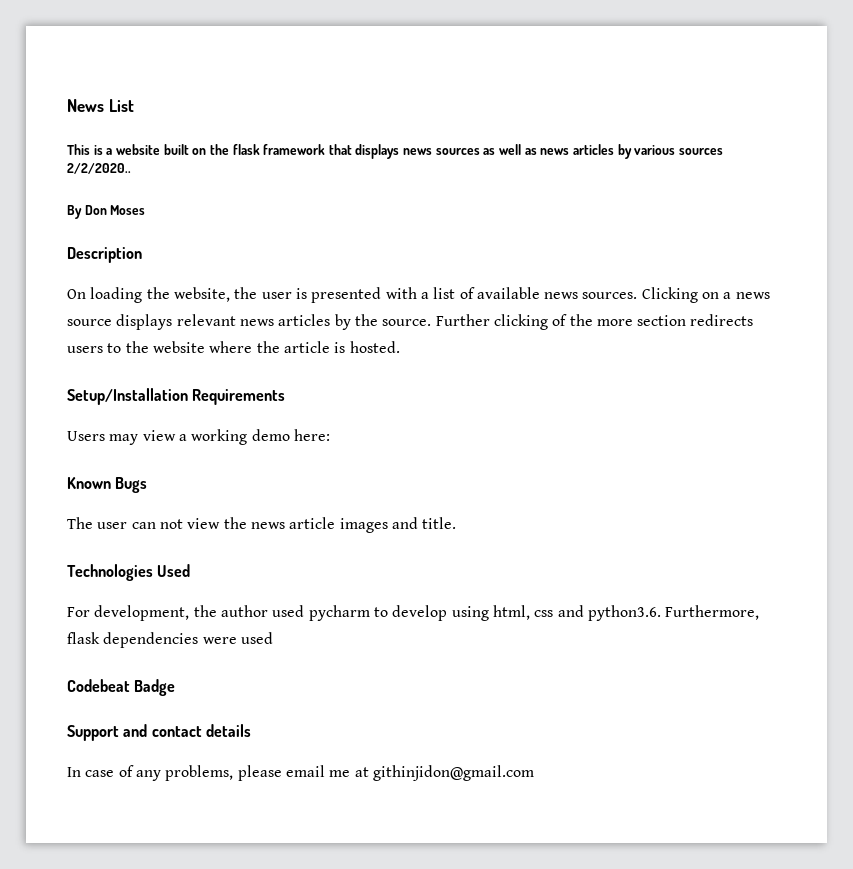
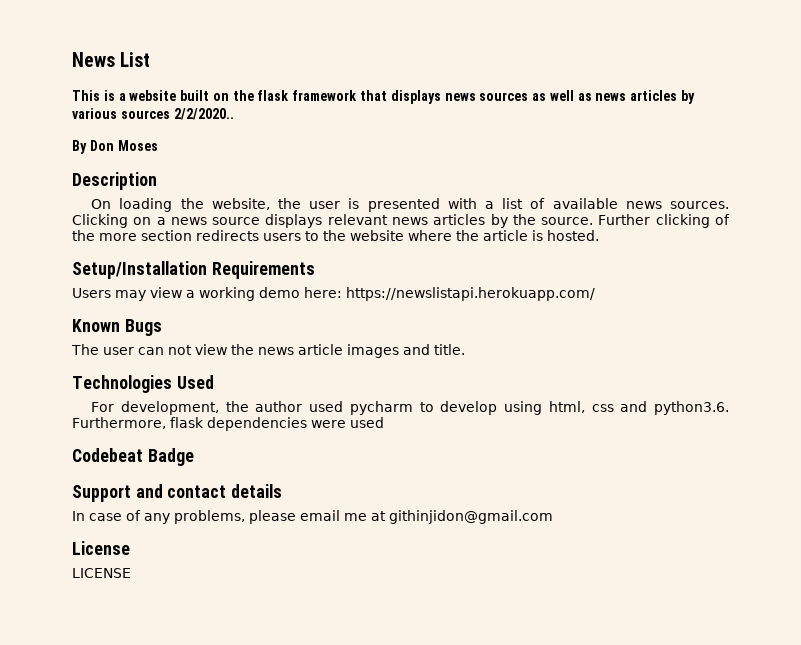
(330, 435) none -> [346,287,595,301] https://newslistapi.herokuapp.com/
(534, 773) none -> [72,541,130,555] [72,568,131,578] // License // LICENSE

